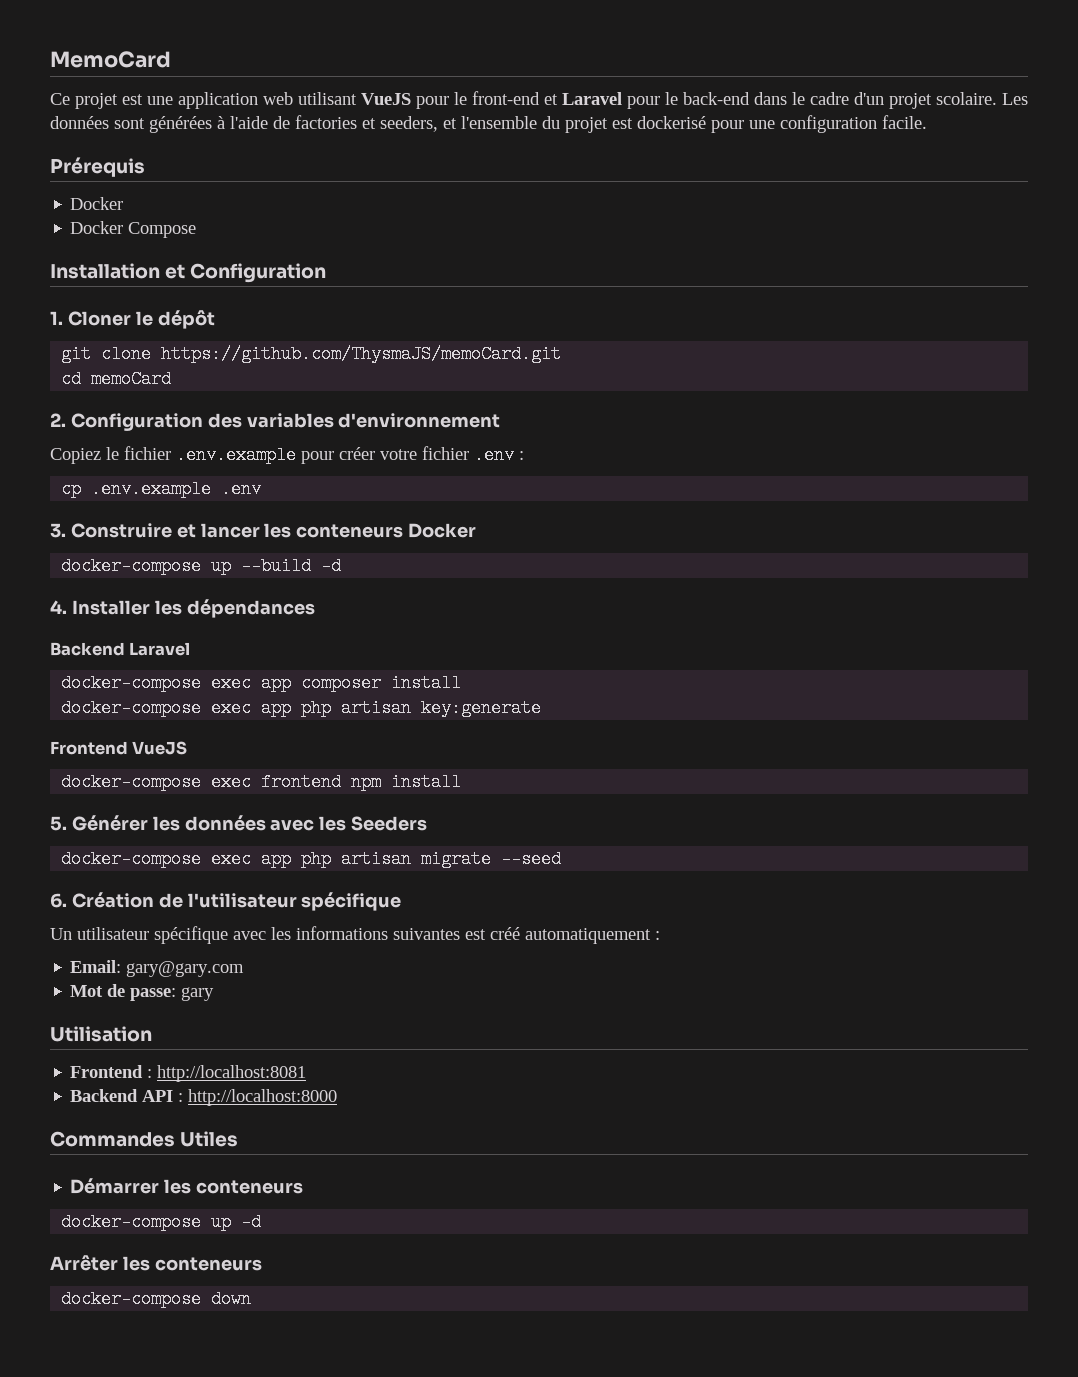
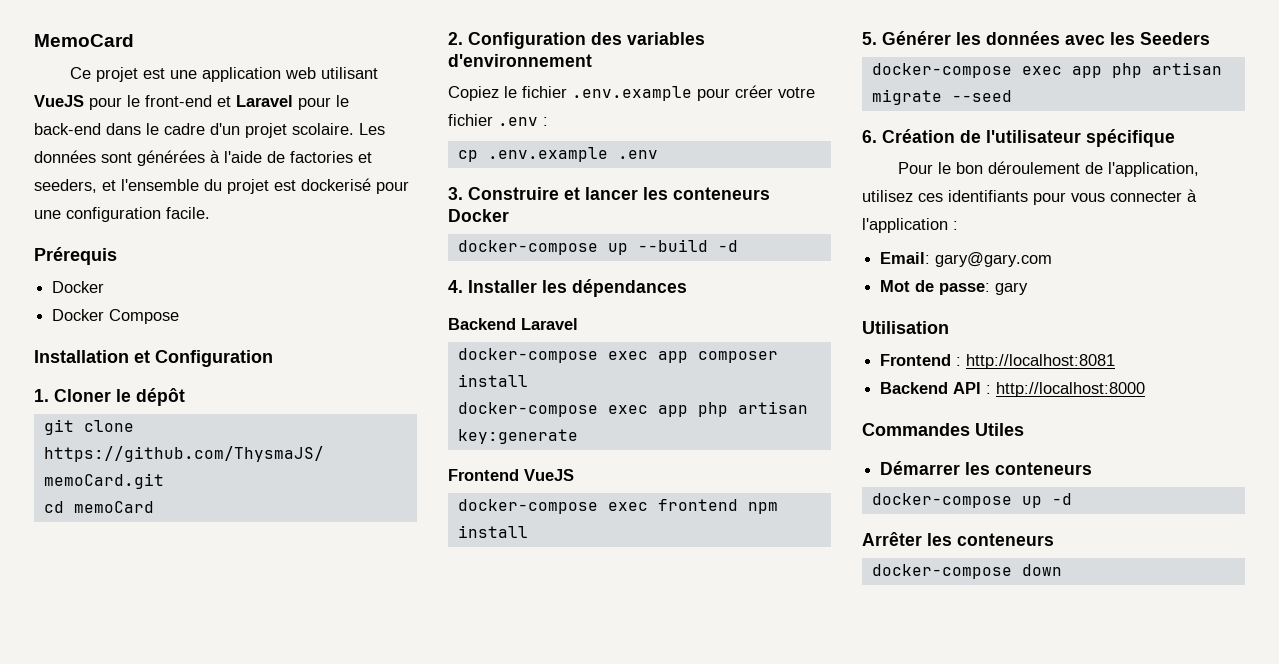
[50,926,651,944] Un utilisateur spécifique avec les informations suivantes est créé automatiquement -> [897,161,1199,177] [862,189,1197,205] [862,218,948,233] Pour le bon déroulement de l'application, utilisez ces identifiants pour vous connecter à l'application

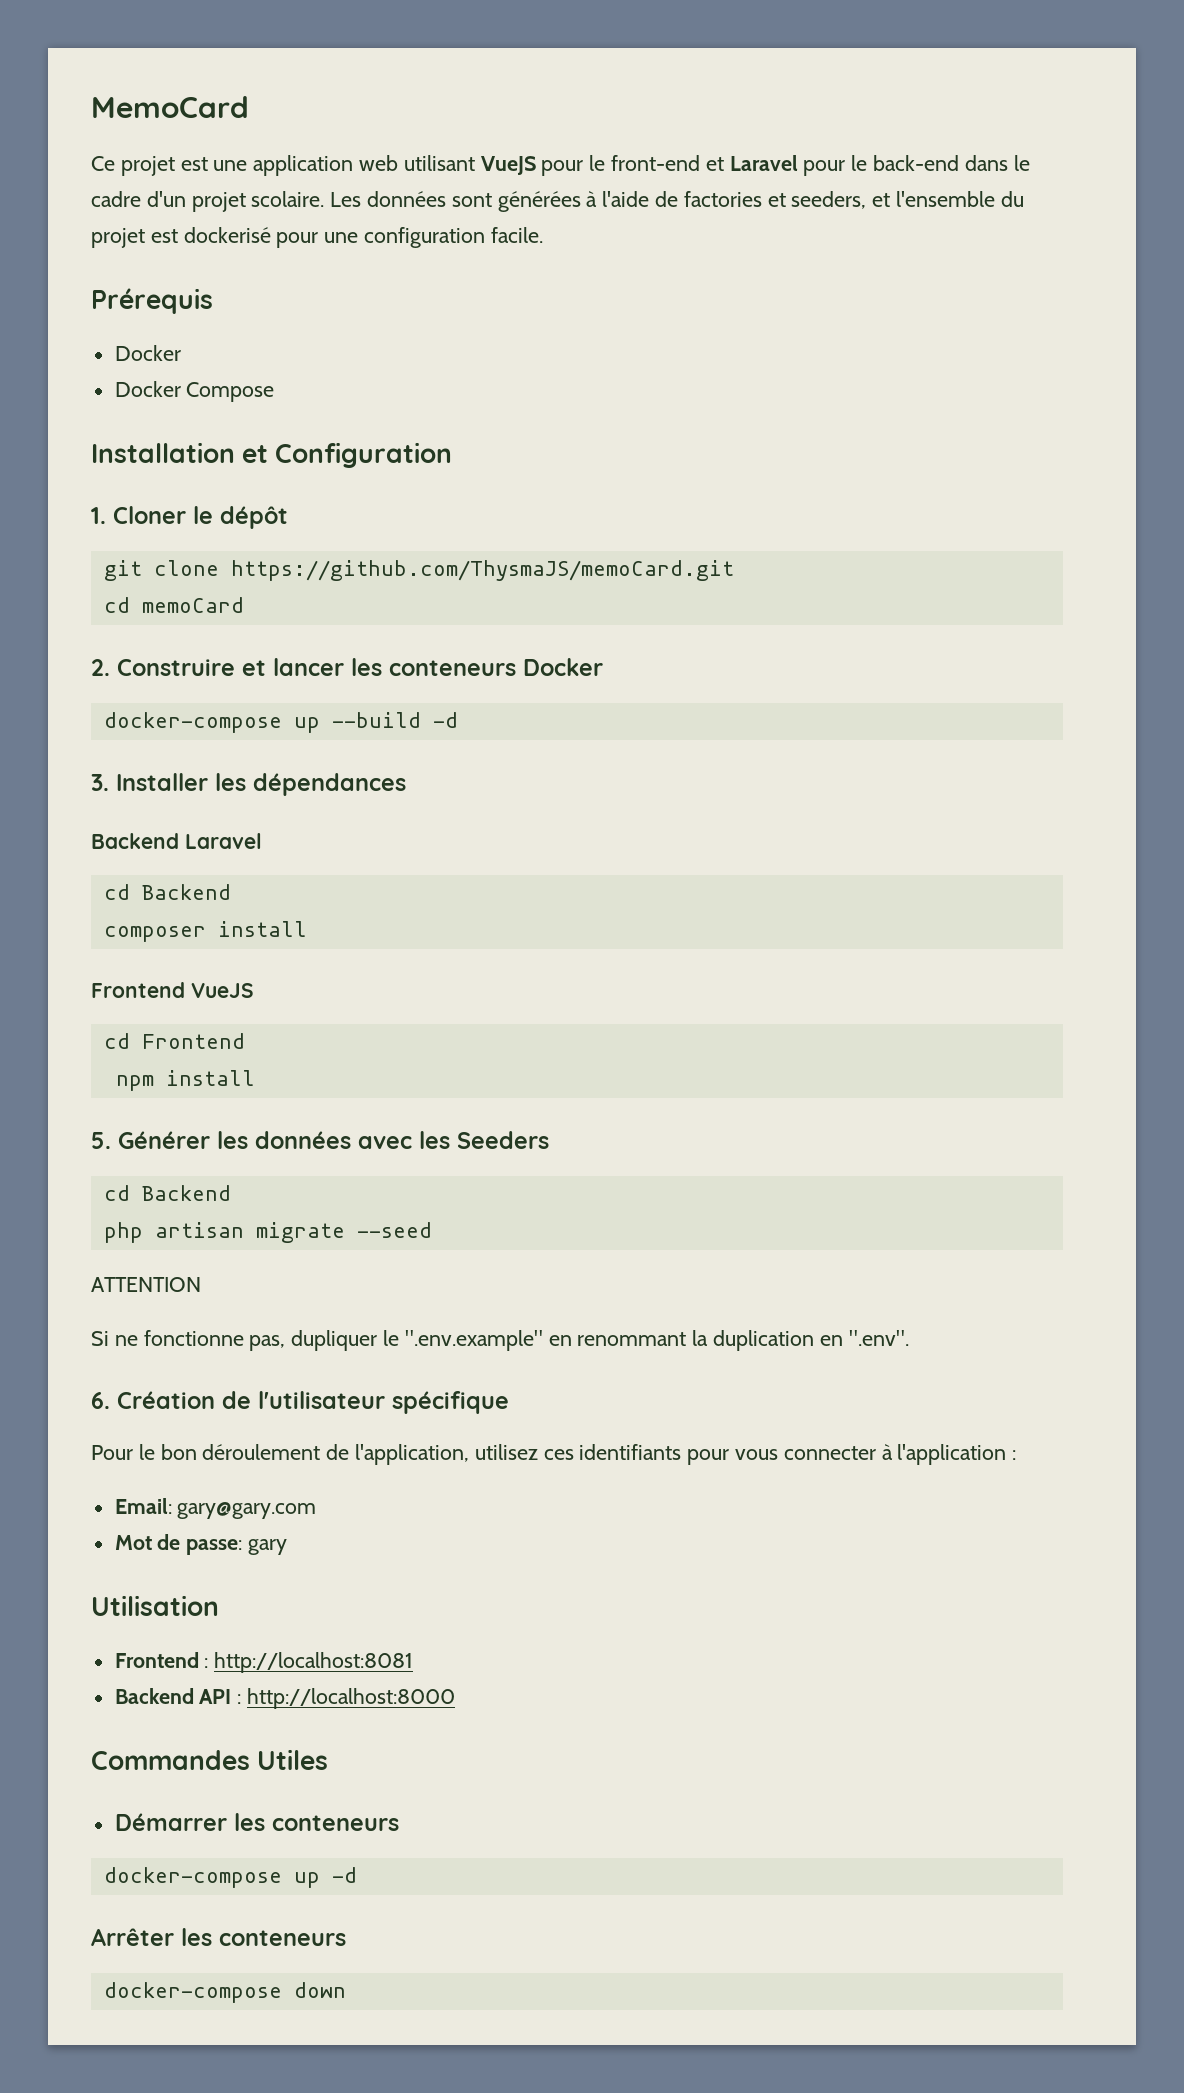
[468,32,705,49] [448,54,592,67] [448,85,815,101] [448,114,548,126] [457,147,658,162] [448,187,463,200] Configuration des variables d'environnement // Copiez le fichier .env.example pour créer votre fichier .env : // cp .env.example .env // 3. -> (110, 667) none
[448,280,463,293] 4. -> [91,774,109,791] 3.
[457,348,688,363] docker-compose exec app -> [103,884,231,900] cd Backend //
[457,401,808,417] [457,429,578,444] // docker-compose exec app php artisan key:generate -> (307, 929) none
[457,499,738,514] docker-compose exec frontend -> [103,1033,245,1049] cd Frontend //
[871,63,1102,78] docker-compose exec app -> [103,1185,231,1201] cd Backend //
(1012, 96) none -> [91,1277,201,1292] [91,1330,909,1351] // ATTENTION // Si ne fonctionne pas, dupliquer le ".env.example" en renommant la duplication en ".env".

